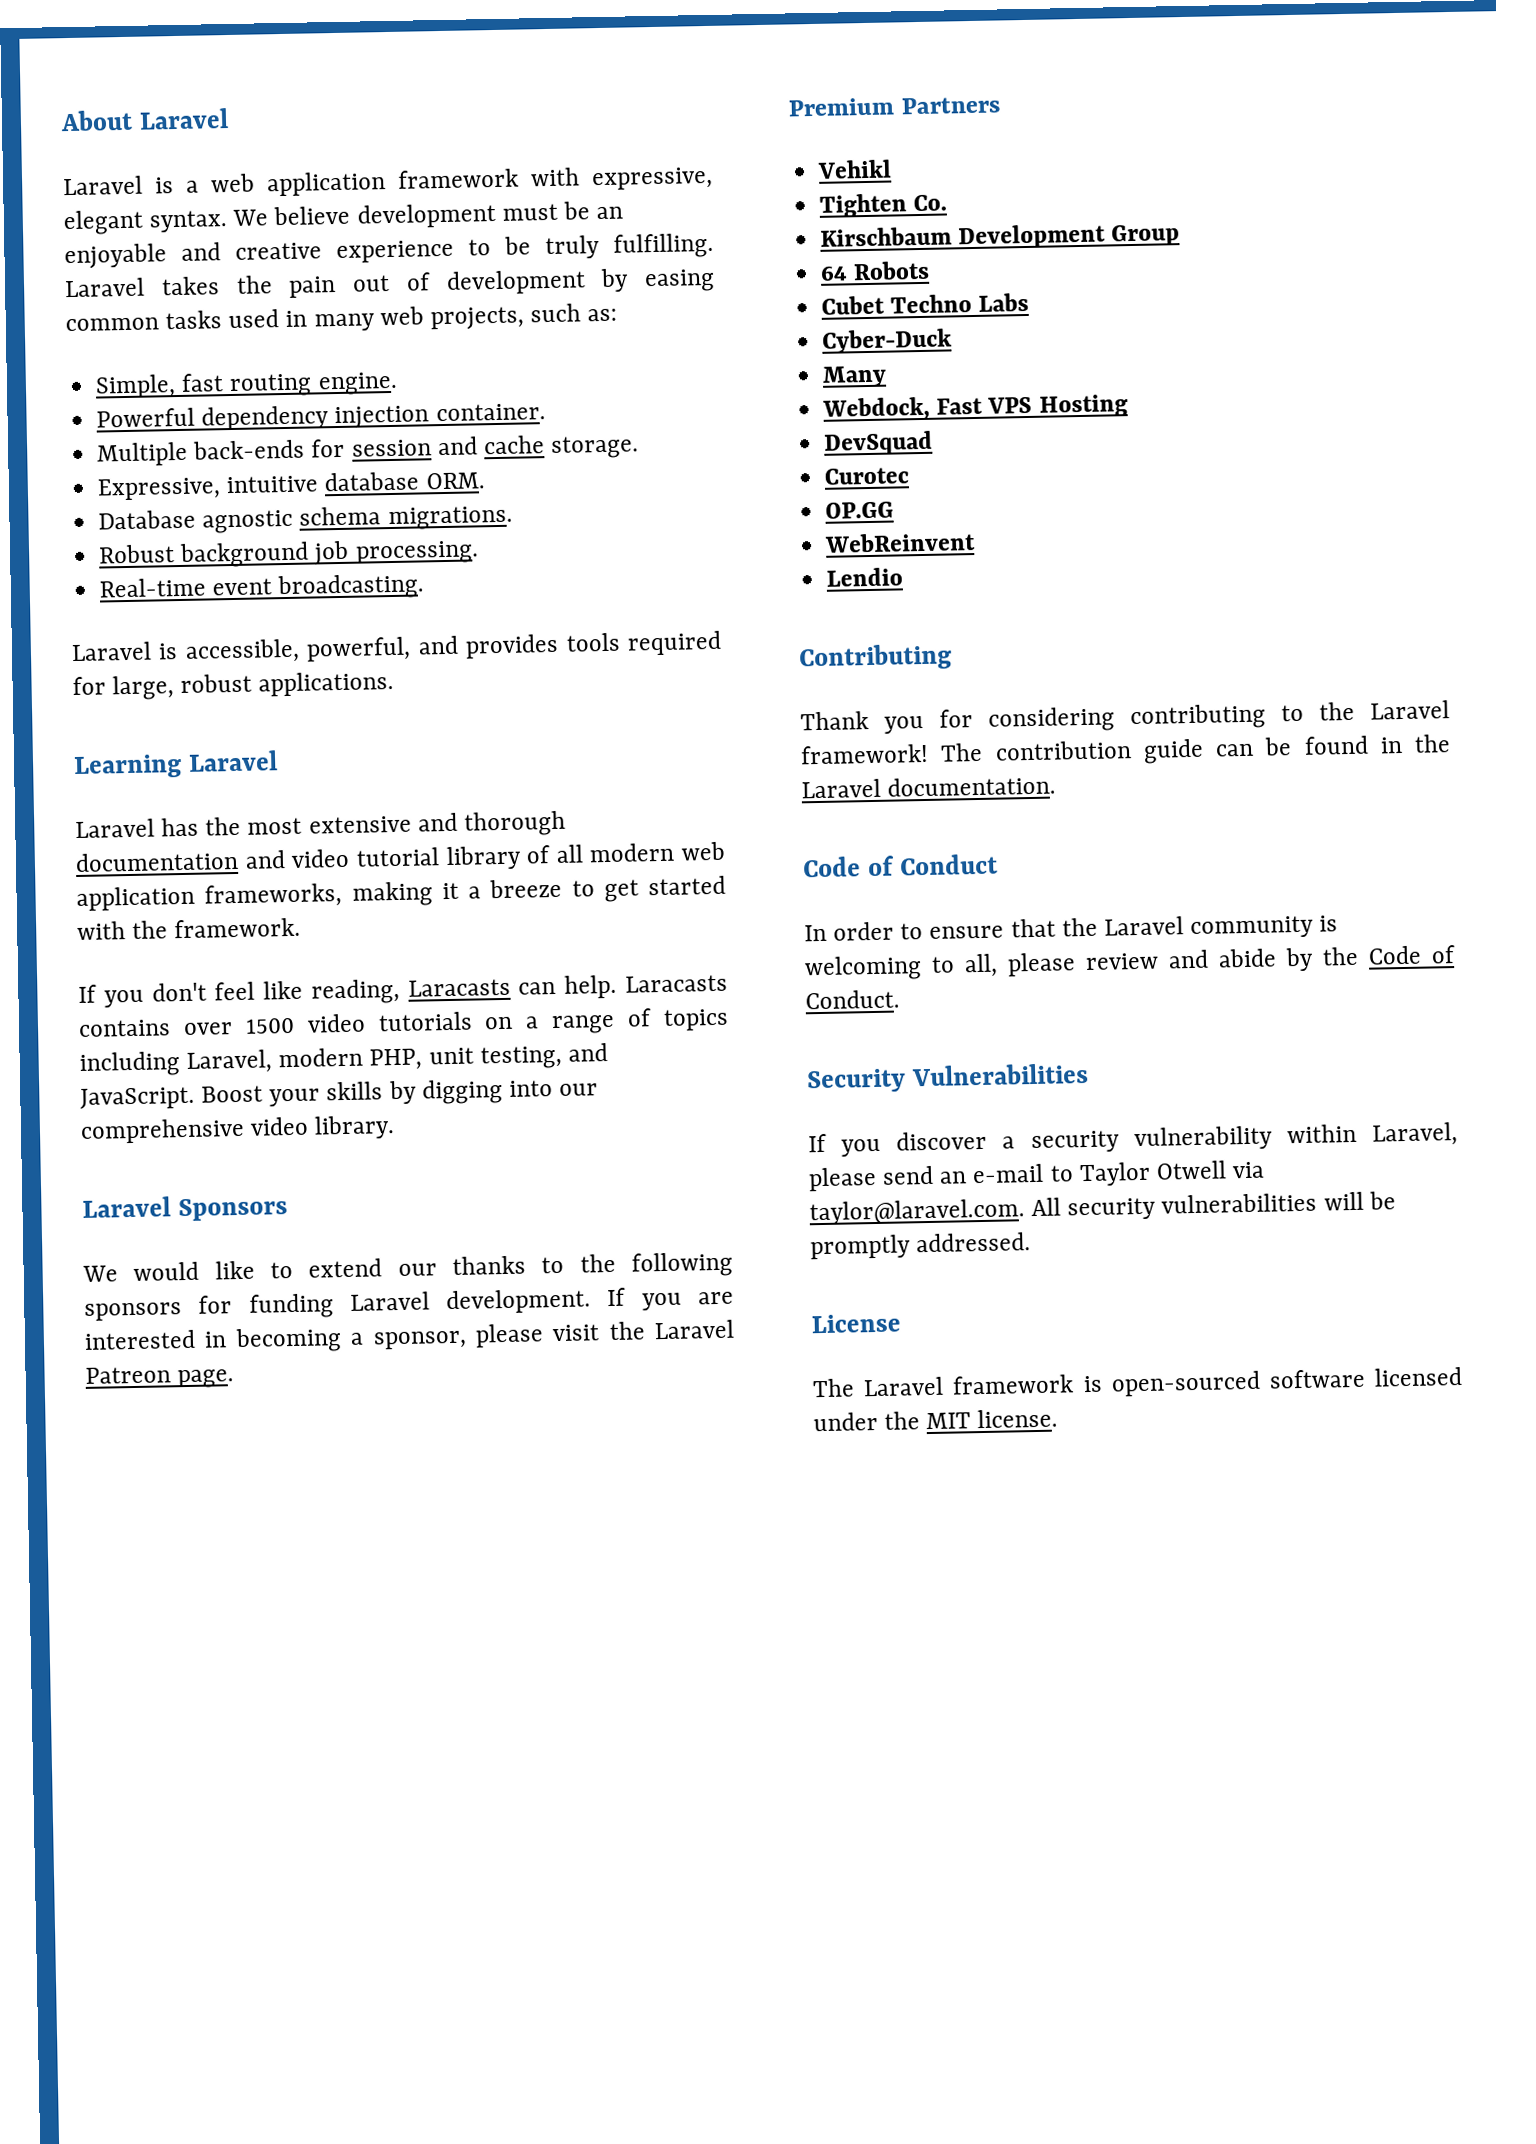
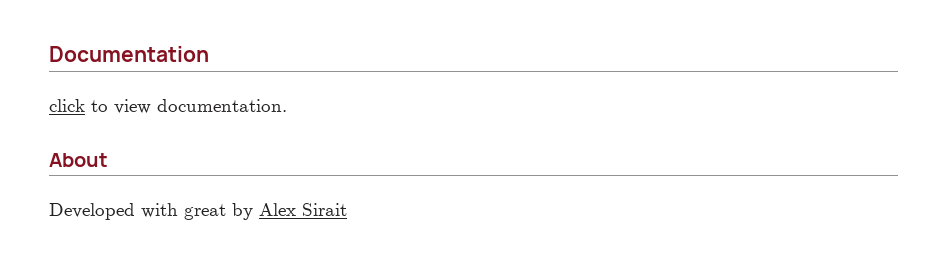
[60,108,229,132] [63,166,713,197] [63,201,624,236] [64,232,714,270] [64,268,715,298] [65,303,618,332] [95,371,398,399] [96,403,546,431] [97,435,640,467] [97,471,485,501] [98,505,513,534] [98,540,479,568] [99,573,425,601] [71,630,722,664] [72,670,395,701] [73,750,278,780] [75,810,566,839] [75,841,725,873] [76,875,726,911] [77,917,302,940] [78,974,728,1008] [78,1008,730,1037] [79,1043,608,1077] [80,1079,599,1110] [80,1115,396,1144] [82,1196,288,1222] [82,1251,733,1282] [84,1287,735,1321] [84,1319,735,1354] [85,1366,235,1389] [788,96,1000,117] [817,159,893,179] [819,193,948,218] [820,223,1181,250] [820,260,931,281] [821,292,1030,315] [822,328,953,354] [822,365,888,388] [822,394,1128,422] [823,430,934,456] [824,467,910,485] [825,501,895,519] [824,531,977,553] [826,567,904,587] [798,643,952,672] [800,700,1450,734] [800,734,1451,765] [801,775,1057,799] [802,853,998,878] [804,915,1339,942] [804,945,1456,982] [805,989,900,1010] [806,1062,1089,1094] [808,1122,1458,1157] [808,1160,1266,1192] [809,1191,1396,1226] [810,1232,1032,1260] [811,1313,901,1334] [812,1366,1463,1398] [813,1408,1059,1432] About Laravel // Laravel is a web application framework with expressive, elegant syntax. We believe development must be an enjoyable and creative experience to be truly fulfilling. Laravel takes the pain out of development by easing common tasks used in many web projects, such as: // Simple, fast routing engine. // Powerful dependency injection container. // Multiple back-ends for session and cache storage. // Expressive, intuitive database ORM. // Database agnostic schema migrations. // Robust background job processing. // Real-time event broadcasting. // Laravel is accessible, powerful, and provides tools required for large, robust applications. // Learning Laravel // Laravel has the most extensive and thorough documentation and video tutorial library of all modern web application frameworks, making it a breeze to get started with the framework. // If you don't feel like reading, Laracasts can help. Laracasts contains over 1500 video tutorials on a range of topics including Laravel, modern PHP, unit testing, and JavaScript. Boost your skills by digging into our comprehensive video library. // Laravel Sponsors // We would like to extend our thanks to the following sponsors for funding Laravel development. If you are interested in becoming a sponsor, please visit the Laravel Patreon page. // Premium Partners // Vehikl // Tighten Co. // Kirschbaum Development Group // 64 Robots // Cubet Techno Labs // Cyber-Duck // Many // Webdock, Fast VPS Hosting // DevSquad // Curotec // OP.GG // WebReinvent // Lendio // Contributing // Thank you for considering contributing to the Laravel framework! The contribution guide can be found in the Laravel documentation. // Code of Conduct // In order to ensure that the Laravel community is welcoming to all, please review and abide by the Code of Conduct. // Security Vulnerabilities // If you discover a security vulnerability within Laravel, please send an e-mail to Taylor Otwell via taylor@laravel.com. All security vulnerabilities will be promptly addressed. // License // The Laravel framework is open-sourced software licensed under the MIT license. -> [49,46,209,62] [49,99,287,114] [49,153,108,167] [49,203,347,220] Documentation // click to view documentation. // About // Developed with great by Alex Sirait

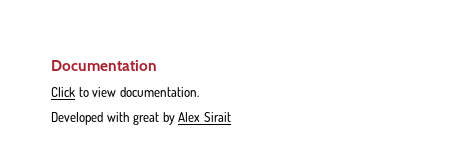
[49,99,85,112] click -> [51,87,75,97] Click
[49,153,108,167] // About -> (199, 92) none

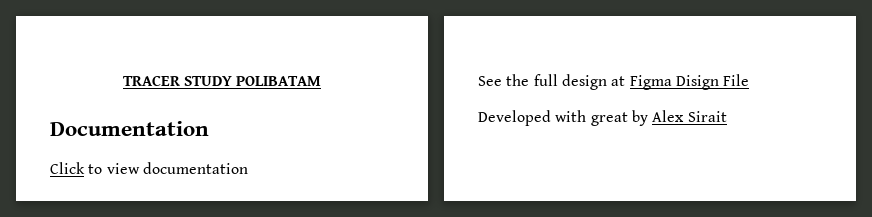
(51, 65) none -> [122,75,322,86] TRACER STUDY POLIBATAM //
[119,87,199,97] documentation. -> [142,162,248,174] [478,74,750,90] documentation // See the full design at Figma Disign File

